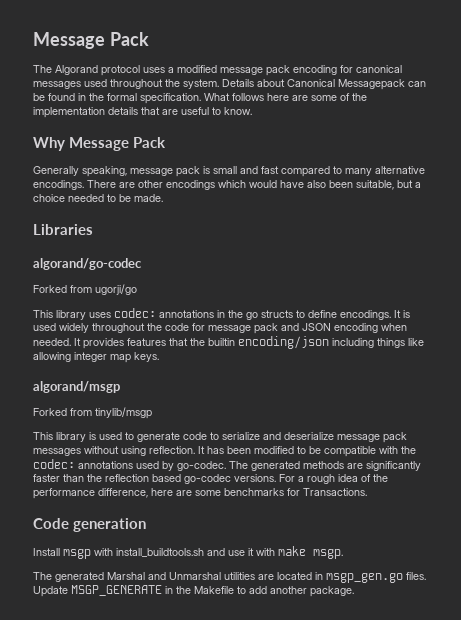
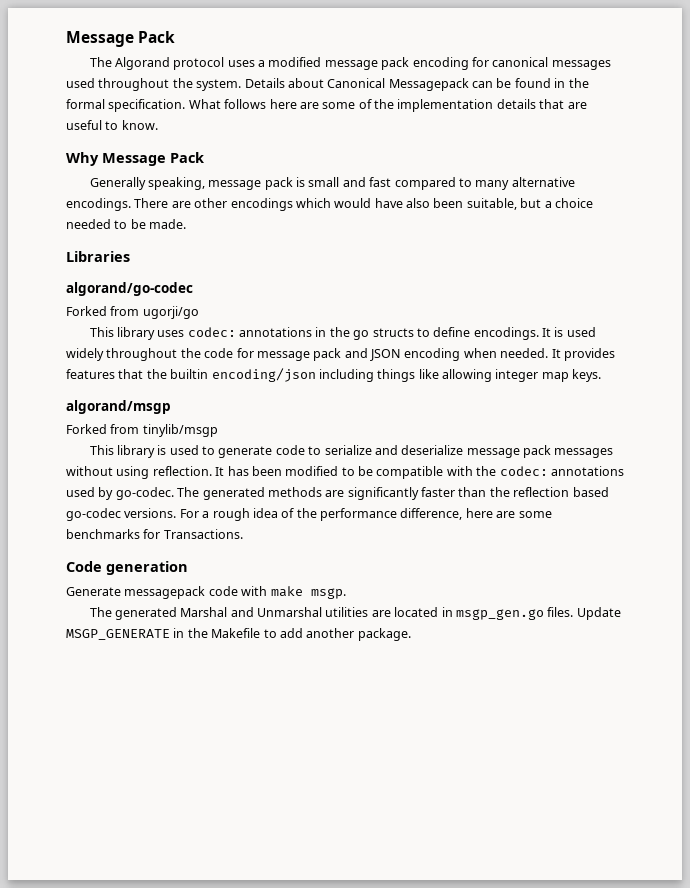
[33,548,254,559] Install msgp with install_buildtools.sh and use it -> [66,586,238,599] Generate messagepack code

